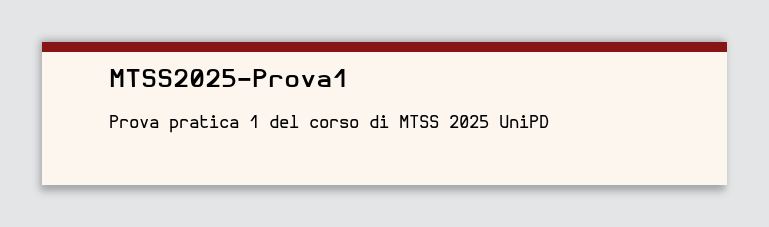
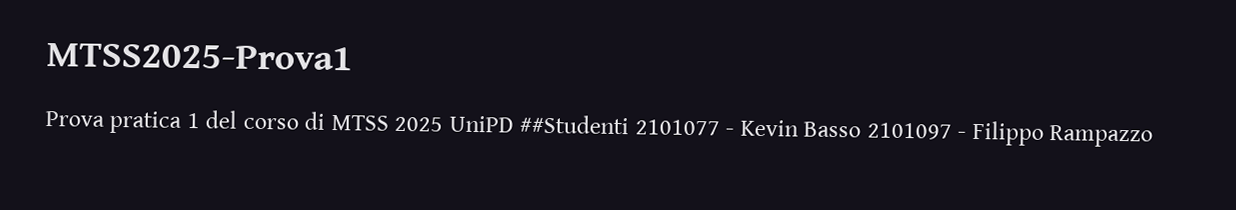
(549, 121) none -> [519,114,1154,148] ##Studenti 2101077 - Kevin Basso 2101097 - Filippo Rampazzo

